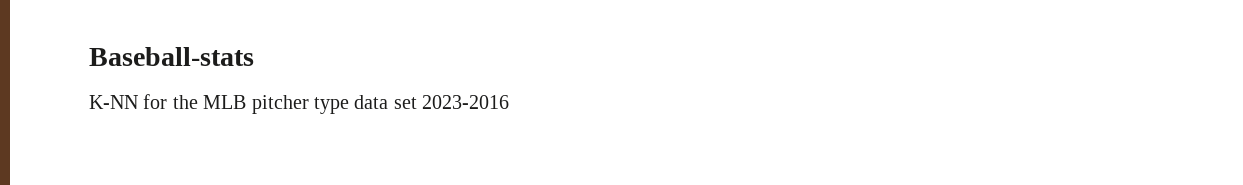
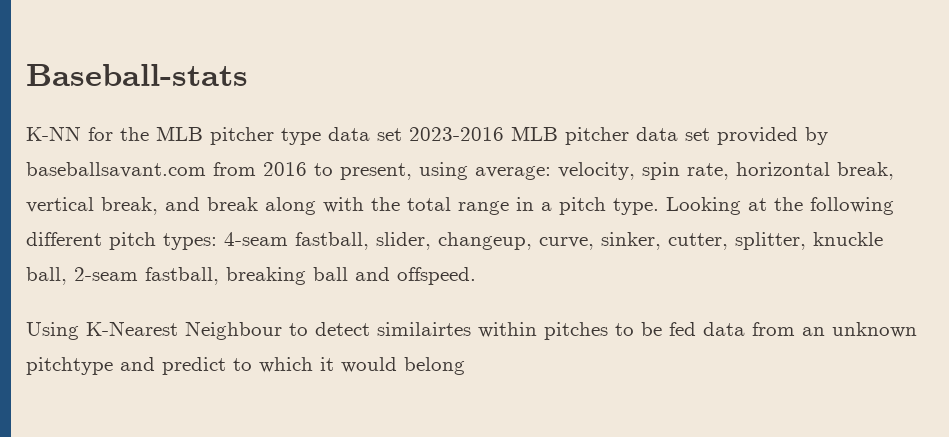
(510, 102) none -> [511,126,828,145] [26,162,894,180] [26,197,894,215] [26,232,883,250] [26,267,476,285] [26,321,917,340] [26,357,465,375] MLB pitcher data set provided by baseballsavant.com from 2016 to present, using average: velocity, spin rate, horizontal break, vertical break, and break along with the total range in a pitch type. Looking at the following different pitch types: 4-seam fastball, slider, changeup, curve, sinker, cutter, splitter, knuckle ball, 2-seam fastball, breaking ball and offspeed. // Using K-Nearest Neighbour to detect similairtes within pitches to be fed data from an unknown pitchtype and predict to which it would belong

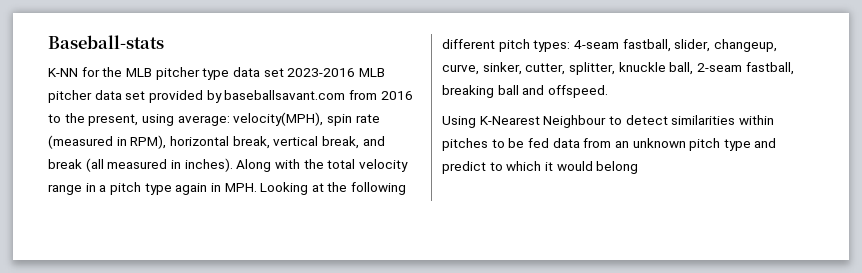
(333, 169) none -> [64,113,85,123] the
[558,162,729,180] velocity, spin rate, -> [233,112,380,126] [48,135,167,149] velocity(MPH), spin rate (measured in RPM),
[265,197,316,215] along -> [85,158,272,172] (all measured in inches). Along
(451, 204) none -> [358,159,408,172] velocity
[613,198,659,215] type. -> [144,183,257,195] type again in MPH.
[377,322,471,336] similairtes -> [671,115,736,125] similarities
[26,357,113,375] pitchtype -> [689,138,751,151] pitch type

